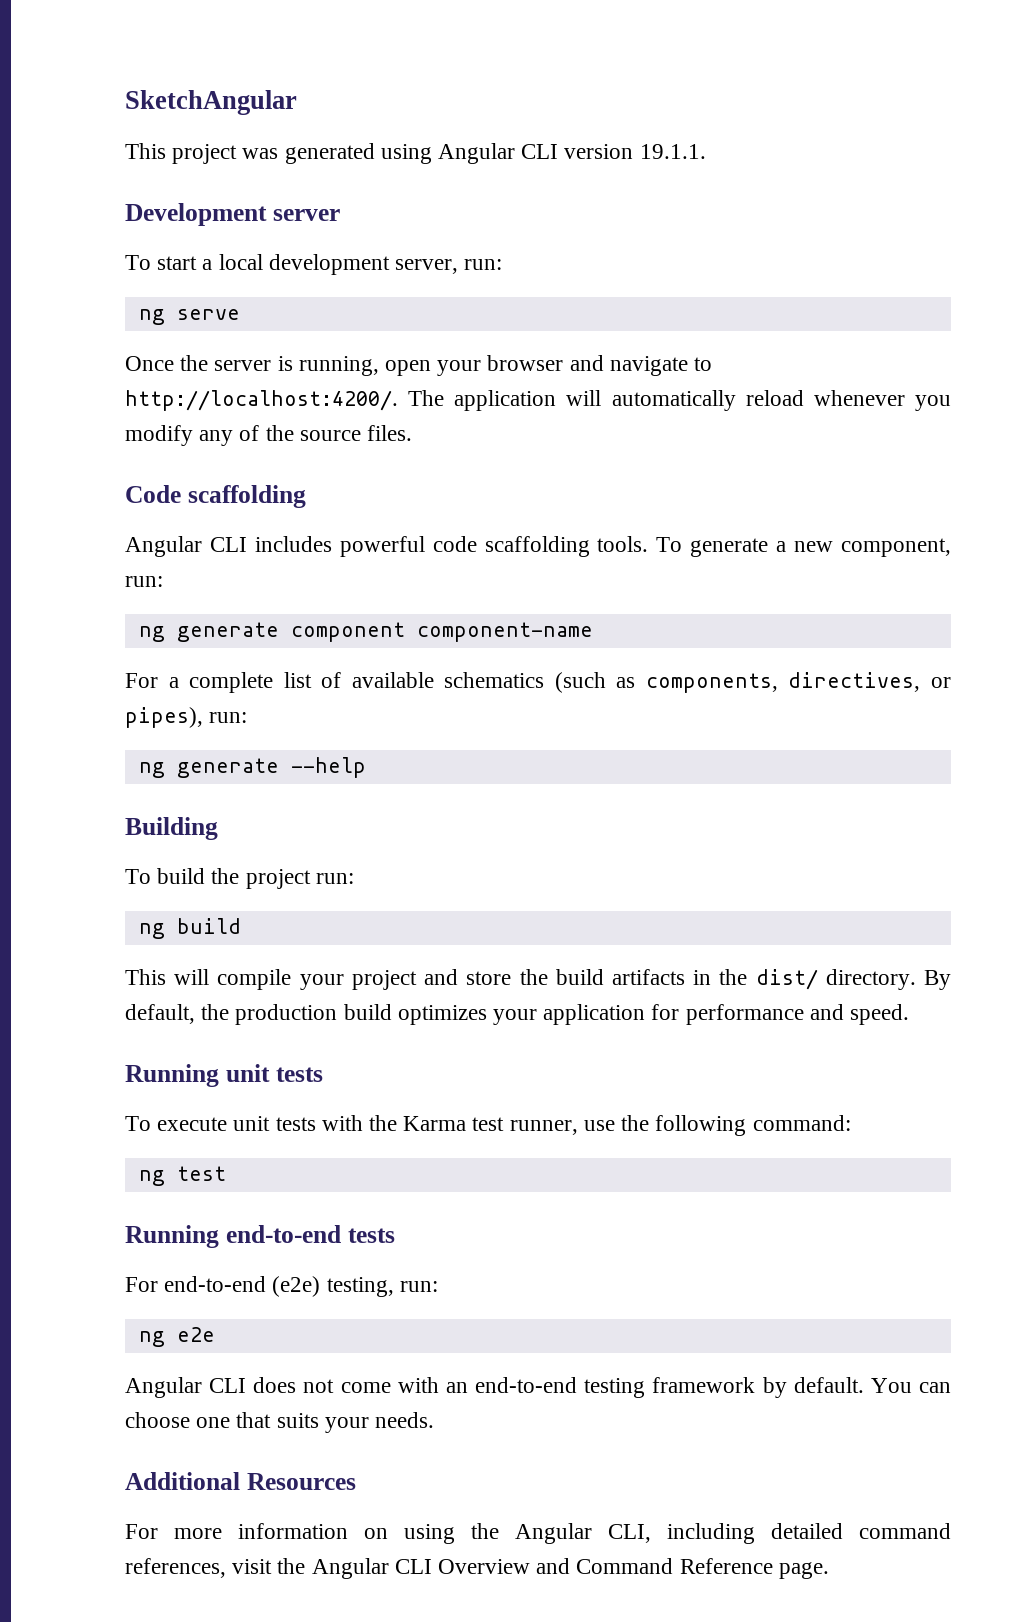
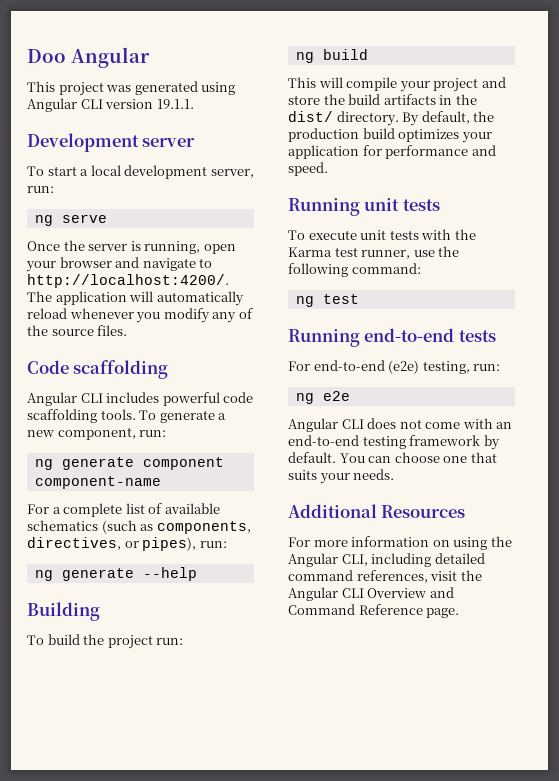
[125,90,297,115] SketchAngular -> [27,47,150,68] Doo Angular

